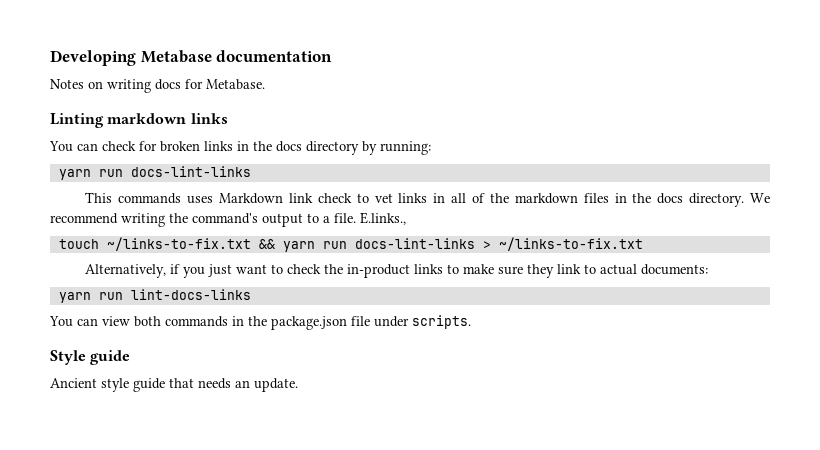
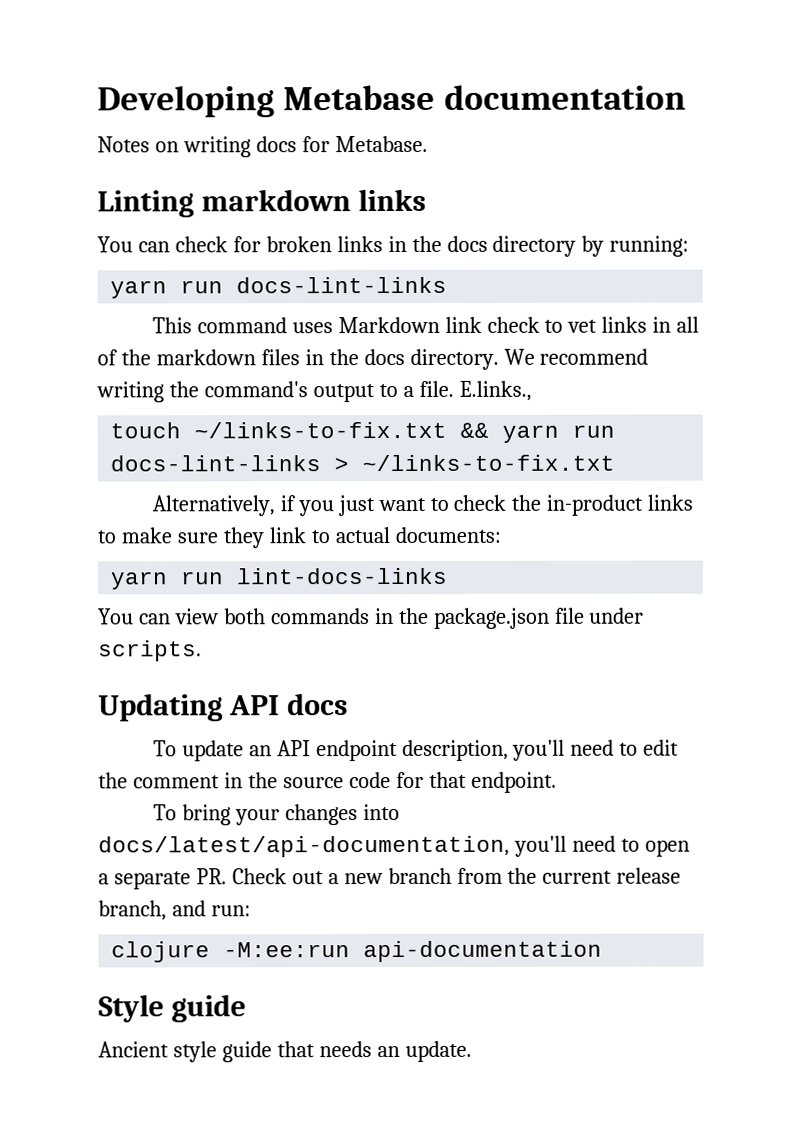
[118,193,182,204] commands -> [196,317,287,334] command
(471, 322) none -> [98,693,348,722] [152,739,680,762] [98,771,557,793] [152,804,400,826] [98,835,690,858] [98,867,682,890] [98,900,251,921] [111,940,603,963] // Updating API docs // To update an API endpoint description, you'll need to edit the comment in the source code for that endpoint. // To bring your changes into docs/latest/api-documentation, you'll need to open a separate PR. Check out a new branch from the current release branch, and run: // clojure -M:ee:run api-documentation

